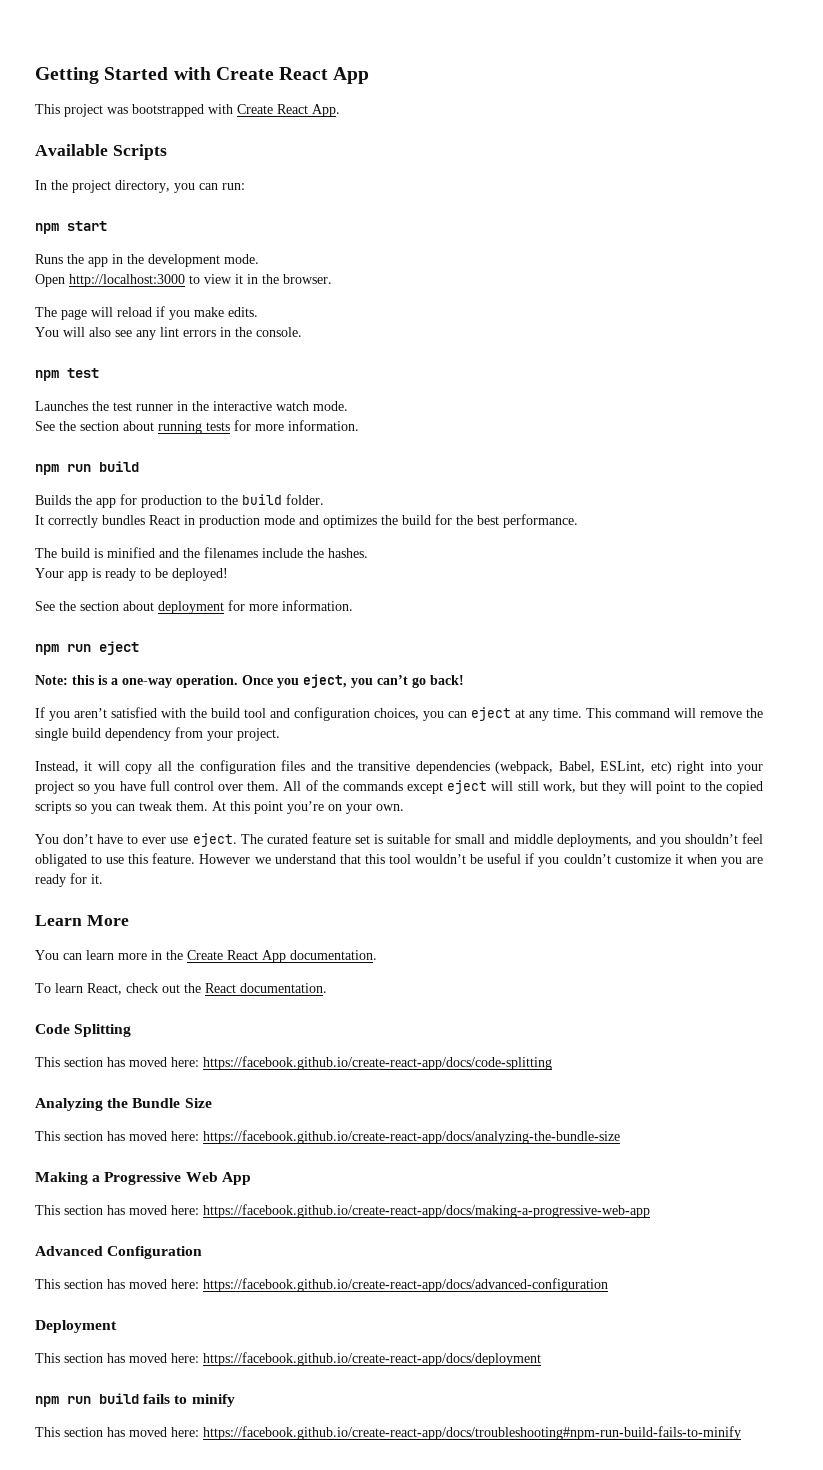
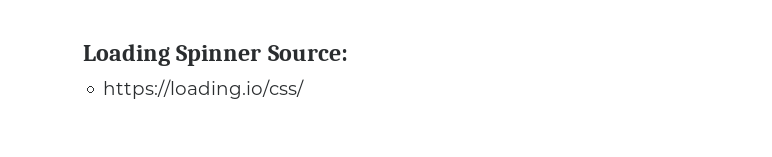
[35,67,370,84] [35,104,340,117] [35,144,167,160] [35,180,245,193] [35,221,107,234] [35,254,259,267] [35,274,332,287] [35,306,258,320] [35,327,302,340] [35,368,99,381] [35,401,348,411] [35,420,359,434] [35,461,139,475] [35,494,324,508] [35,514,578,528] [35,547,368,558] [35,568,228,581] [35,600,353,614] [35,641,139,655] [35,674,464,688] [35,707,763,721] [35,727,280,741] [35,760,764,774] [35,780,763,794] [35,801,404,814] [35,833,763,847] [35,853,763,867] [35,873,103,887] [35,915,129,926] [35,950,377,963] [35,983,327,995] [35,1024,132,1037] [35,1056,552,1070] [35,1098,212,1111] [35,1130,620,1144] [35,1172,251,1185] [35,1204,650,1218] [35,1246,203,1259] [35,1278,608,1292] [35,1320,117,1333] [35,1352,541,1366] [35,1393,235,1407] [35,1426,741,1440] Getting Started with Create React App // This project was bootstrapped with Create React App. // Available Scripts // In the project directory, you can run: // npm start // Runs the app in the development mode. // Open http://localhost:3000 to view it in the browser. // The page will reload if you make edits. // You will also see any lint errors in the console. // npm test // Launches the test runner in the interactive watch mode. // See the section about running tests for more information. // npm run build // Builds the app for production to the build folder. // It correctly bundles React in production mode and optimizes the build for the best performance. // The build is minified and the filenames include the hashes. // Your app is ready to be deployed! // See the section about deployment for more information. // npm run eject // Note: this is a one-way operation. Once you eject, you can’t go back! // If you aren’t satisfied with the build tool and configuration choices, you can eject at any time. This command will remove the single build dependency from your project. // Instead, it will copy all the configuration files and the transitive dependencies (webpack, Babel, ESLint, etc) right into your project so you have full control over them. All of the commands except eject will still work, but they will point to the copied scripts so you can tweak them. At this point you’re on your own. // You don’t have to ever use eject. The curated feature set is suitable for small and middle deployments, and you shouldn’t feel obligated to use this feature. However we understand that this tool wouldn’t be useful if you couldn’t customize it when you are ready for it. // Learn More // You can learn more in the Create React App documentation. // To learn React, check out the React documentation. // Code Splitting // This section has moved here: https://facebook.github.io/create-react-app/docs/code-splitting // Analyzing the Bundle Size // This section has moved here: https://facebook.github.io/create-react-app/docs/analyzing-the-bundle-size // Making a Progressive Web App // This section has moved here: https://facebook.github.io/create-react-app/docs/making-a-progressive-web-app // Advanced Configuration // This section has moved here: https://facebook.github.io/create-react-app/docs/advanced-configuration // Deployment // This section has moved here: https://facebook.github.io/create-react-app/docs/deployment // npm run build fails to minify // This section has moved here: https://facebook.github.io/create-react-app/docs/troubleshooting#npm-run-build-fails-to-minify -> [83,44,348,66] [103,79,305,99] Loading Spinner Source: // https://loading.io/css/

